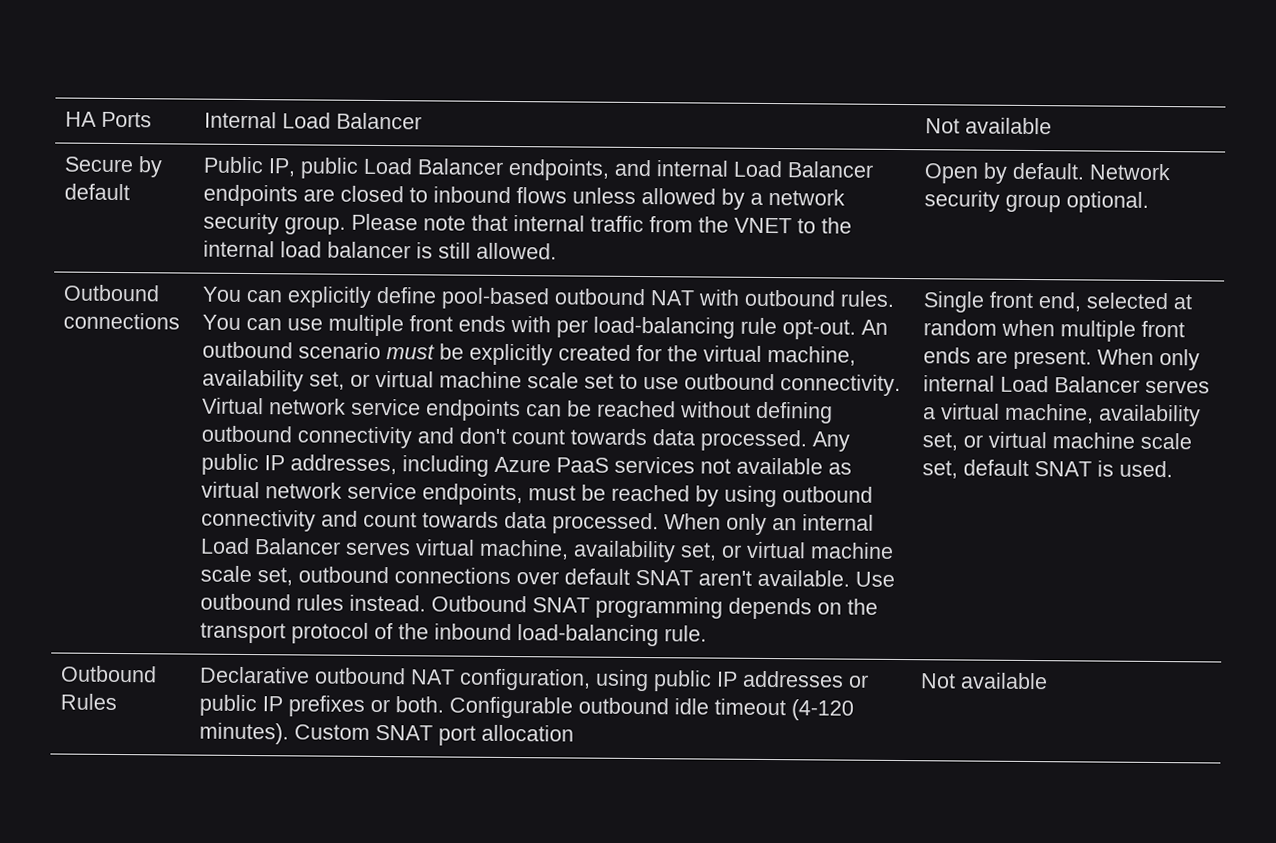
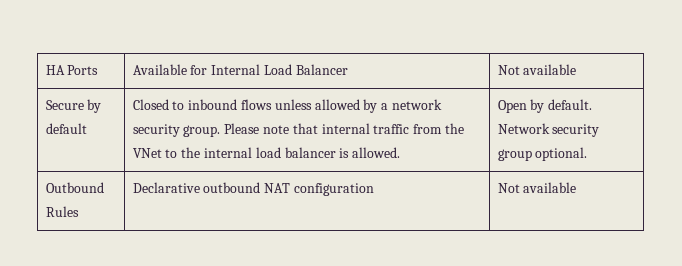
(153, 119) none -> [132,64,208,75] Available for
[203,156,875,181] [203,184,405,207] Public IP, public Load Balancer endpoints, and internal Load Balancer endpoints are closed -> [132,99,169,110] Closed
[734,217,793,234] VNET -> [132,148,162,158] VNet
[438,242,472,259] still -> (350, 153) none
[63,284,161,302] [63,312,181,330] [202,286,896,310] [202,314,889,340] [202,341,857,366] [202,369,902,397] [202,397,834,424] [201,425,851,452] [201,453,853,477] [201,481,874,508] [201,509,875,535] [200,537,895,563] [200,565,896,587] [200,593,879,620] [200,622,708,647] [923,291,1193,313] [923,319,1186,342] [923,347,1201,371] [923,375,1211,394] [923,403,1202,427] [922,431,1193,451] [922,459,1174,479] // Outbound connections | You can explicitly define pool-based outbound NAT with outbound rules. You can use multiple front ends with per load-balancing rule opt-out. An outbound scenario must be explicitly created for the virtual machine, availability set, or virtual machine scale set to use outbound connectivity. Virtual network service endpoints can be reached without defining outbound connectivity and don't count towards data processed. Any public IP addresses, including Azure PaaS services not available as virtual network service endpoints, must be reached by using outbound connectivity and count towards data processed. When only an internal Load Balancer serves virtual machine, availability set, or virtual machine scale set, outbound connections over default SNAT aren't available. Use outbound rules instead. Outbound SNAT programming depends on the transport protocol of the inbound load-balancing rule. | Single front end, selected at random when multiple front ends are present. When only internal Load Balancer serves a virtual machine, availability set, or virtual machine scale set, default SNAT is used. -> (588, 154) none
[459,668,870,692] [199,694,855,721] [199,722,575,746] configuration, using public IP addresses or public IP prefixes or both. Configurable outbound idle timeout (4-120 minutes). Custom SNAT port allocation -> [293,183,374,196] configuration

